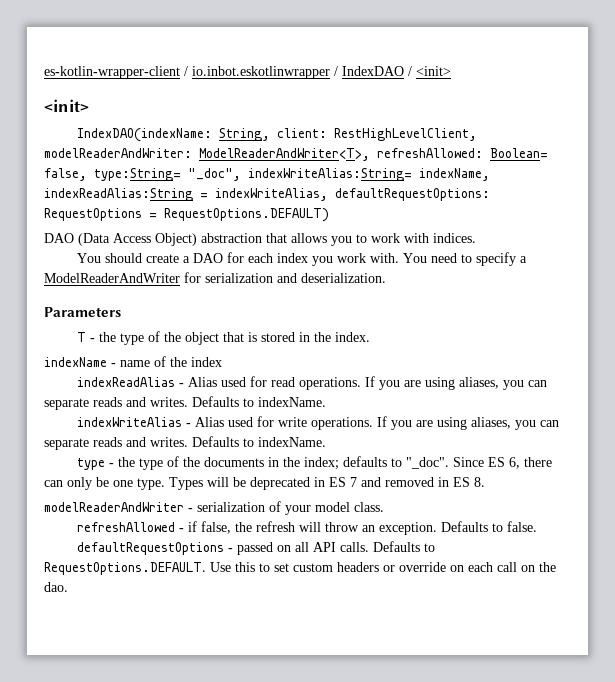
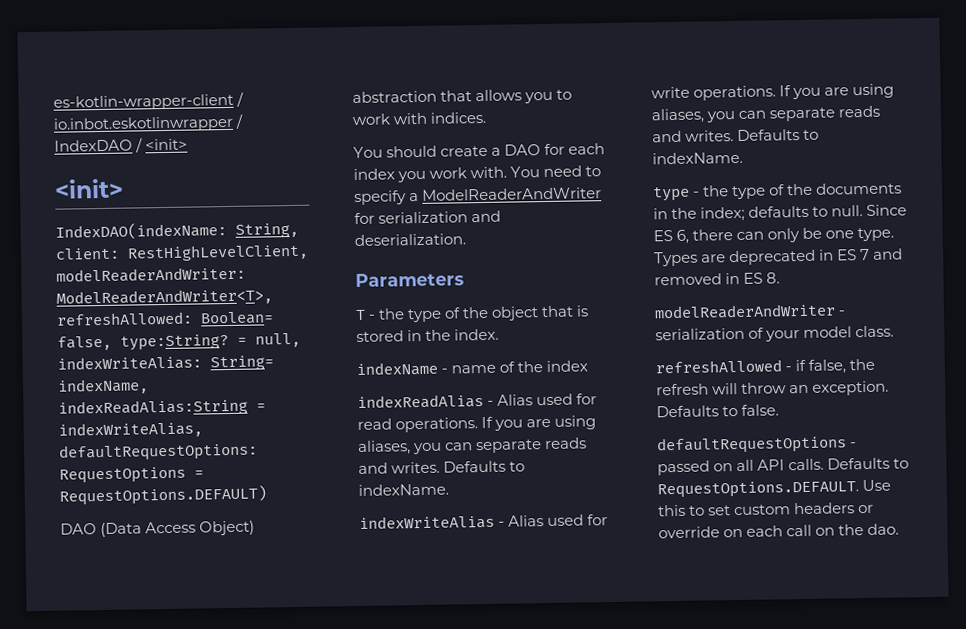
[94,168,412,181] type:String= "_doc", indexWriteAlias:String= -> [120,332,301,351] [57,355,274,371] type:String? = null, indexWriteAlias: String=
[405,457,449,469] "_doc". -> [831,205,864,217] null.
[207,477,246,487] will be -> [701,254,727,263] are

